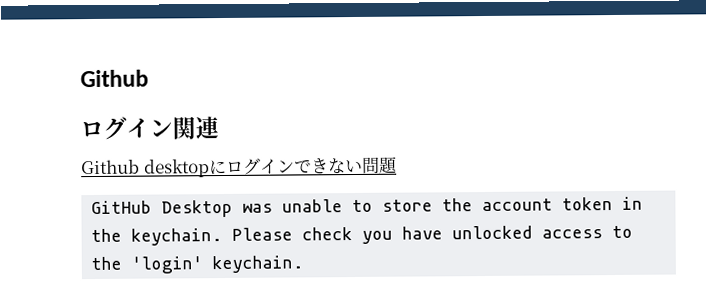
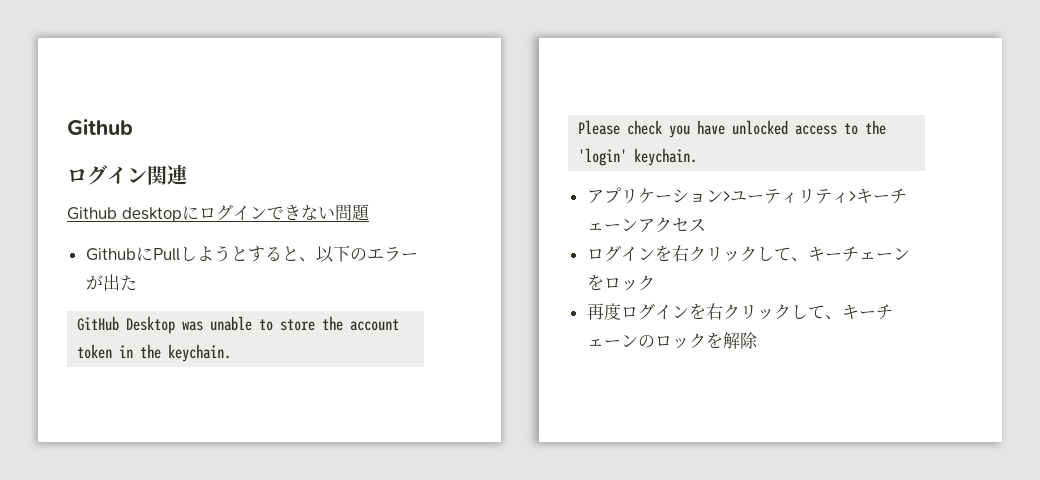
(398, 165) none -> [85,245,418,263] [85,274,137,291] // GithubにPullしようとすると、以下のエラーが出た
(224, 237) none -> (232, 353) //
(305, 264) none -> [586,187,907,204] [586,217,706,233] [586,245,910,262] [586,274,655,291] [586,303,893,320] [586,332,758,349] // アプリケーション>ユーティリティ>キーチェーンアクセス // ログインを右クリックして、キーチェーンをロック // 再度ログインを右クリックして、キーチェーンのロックを解除

